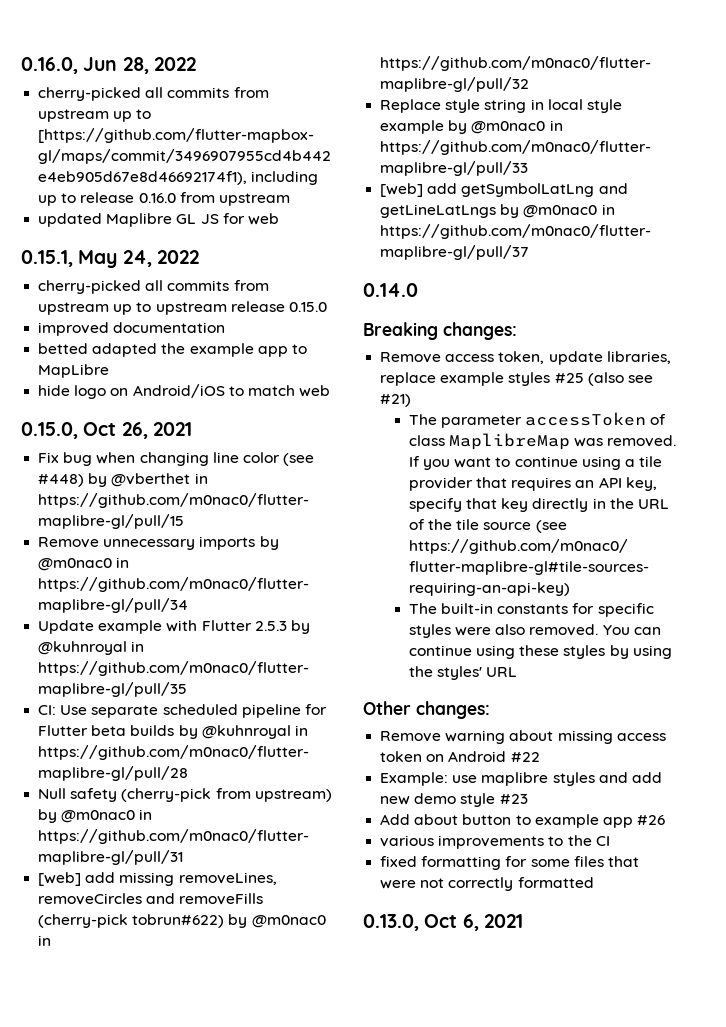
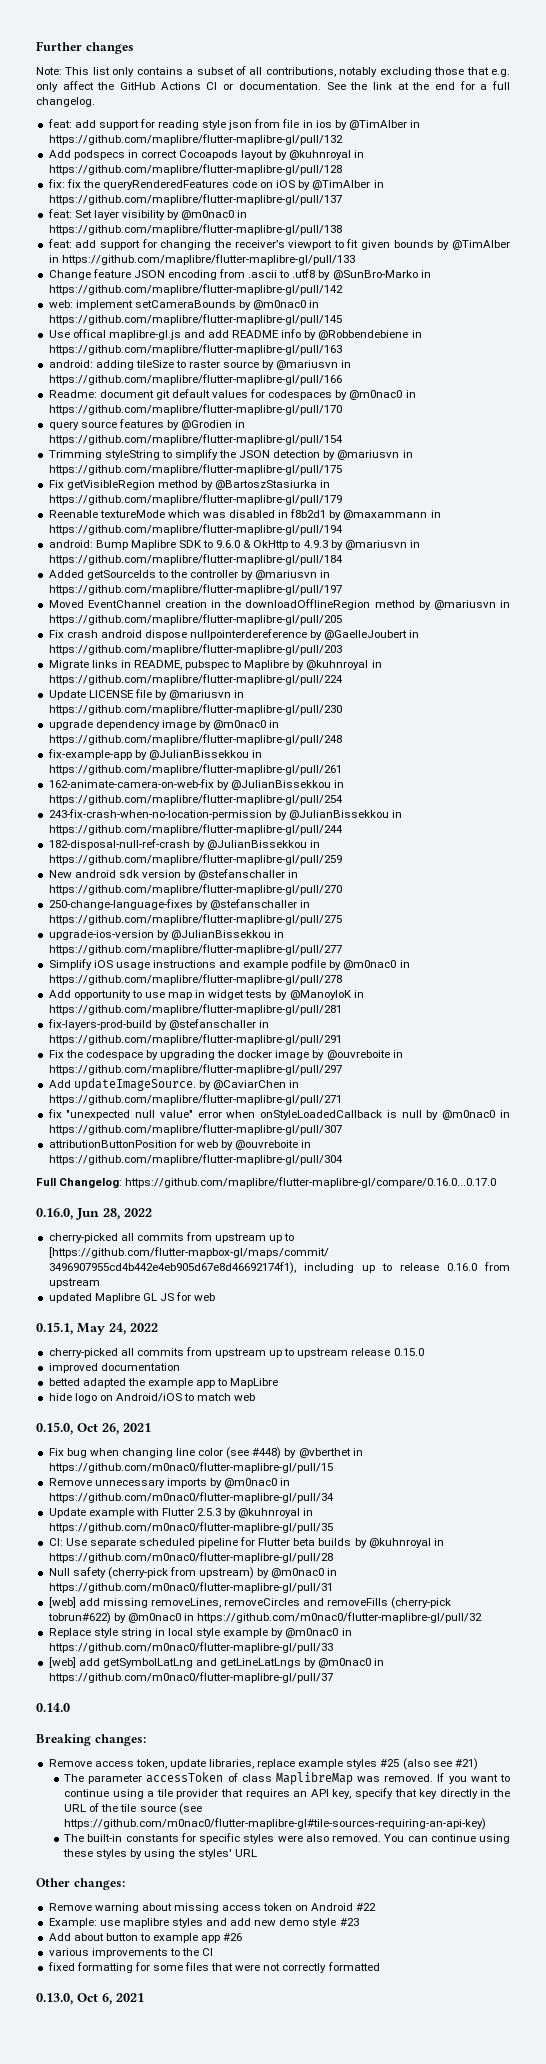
(21, 65) none -> [36,41,134,54] [36,66,510,77] [36,81,510,92] [36,97,95,107] [47,119,421,130] [48,134,343,145] [48,150,365,160] [48,164,342,175] [47,179,384,190] [48,194,342,205] [47,209,248,220] [48,224,342,235] [47,239,510,250] [48,254,355,265] [48,269,431,280] [48,284,343,295] [48,300,320,310] [48,314,342,325] [48,329,422,340] [48,344,342,355] [48,360,352,370] [48,374,342,385] [48,389,416,400] [48,404,342,415] [48,419,246,430] [48,434,343,445] [48,449,413,460] [48,464,342,475] [48,480,331,490] [48,494,342,505] [48,509,441,520] [48,524,343,535] [48,540,420,550] [48,554,343,565] [48,570,331,580] [48,584,342,595] [48,599,510,610] [48,614,342,625] [48,629,420,640] [48,644,342,655] [48,660,382,670] [48,674,343,685] [48,689,245,700] [48,704,342,715] [48,720,280,730] [48,734,342,745] [47,749,262,760] [48,764,342,775] [48,779,344,790] [48,794,343,805] [48,809,402,820] [48,824,343,835] [48,839,320,850] [48,854,342,865] [48,869,299,880] [48,884,342,895] [48,899,310,910] [48,914,342,925] [48,930,284,940] [48,944,342,955] [48,959,410,970] [48,974,342,985] [48,990,364,1000] [48,1004,342,1015] [47,1019,269,1030] [48,1034,342,1045] [48,1050,403,1060] [48,1064,342,1075] [48,1078,300,1091] [48,1094,342,1105] [47,1109,510,1120] [48,1124,342,1135] [48,1139,312,1150] [48,1154,343,1165] [36,1177,497,1188] Further changes // Note: This list only contains a subset of all contributions, notably excluding those that e.g. only affect the GitHub Actions CI or documentation. See the link at the end for a full changelog. // feat: add support for reading style json from file in ios by @TimAlber in https://github.com/maplibre/flutter-maplibre-gl/pull/132 // Add podspecs in correct Cocoapods layout by @kuhnroyal in https://github.com/maplibre/flutter-maplibre-gl/pull/128 // fix: fix the queryRenderedFeatures code on iOS by @TimAlber in https://github.com/maplibre/flutter-maplibre-gl/pull/137 // feat: Set layer visibility by @m0nac0 in https://github.com/maplibre/flutter-maplibre-gl/pull/138 // feat: add support for changing the receiver’s viewport to fit given bounds by @TimAlber in https://github.com/maplibre/flutter-maplibre-gl/pull/133 // Change feature JSON encoding from .ascii to .utf8 by @SunBro-Marko in https://github.com/maplibre/flutter-maplibre-gl/pull/142 // web: implement setCameraBounds by @m0nac0 in https://github.com/maplibre/flutter-maplibre-gl/pull/145 // Use offical maplibre-gl.js and add README info by @Robbendebiene in https://github.com/maplibre/flutter-maplibre-gl/pull/163 // android: adding tileSize to raster source by @mariusvn in https://github.com/maplibre/flutter-maplibre-gl/pull/166 // Readme: document git default values for codespaces by @m0nac0 in https://github.com/maplibre/flutter-maplibre-gl/pull/170 // query source features by @Grodien in https://github.com/maplibre/flutter-maplibre-gl/pull/154 // Trimming styleString to simplify the JSON detection by @mariusvn in https://github.com/maplibre/flutter-maplibre-gl/pull/175 // Fix getVisibleRegion method by @BartoszStasiurka in https://github.com/maplibre/flutter-maplibre-gl/pull/179 // Reenable textureMode which was disabled in f8b2d1 by @maxammann in https://github.com/maplibre/flutter-maplibre-gl/pull/194 // android: Bump Maplibre SDK to 9.6.0 & OkHttp to 4.9.3 by @mariusvn in https://github.com/maplibre/flutter-maplibre-gl/pull/184 // Added getSourceIds to the controller by @mariusvn in https://github.com/maplibre/flutter-maplibre-gl/pull/197 // Moved EventChannel creation in the downloadOfflineRegion method by @mariusvn in https://github.com/maplibre/flutter-maplibre-gl/pull/205 // Fix crash android dispose nullpointerdereference by @GaelleJoubert in https://github.com/maplibre/flutter-maplibre-gl/pull/203 // Migrate links in README, pubspec to Maplibre by @kuhnroyal in https://github.com/maplibre/flutter-maplibre-gl/pull/224 // Update LICENSE file by @mariusvn in https://github.com/maplibre/flutter-maplibre-gl/pull/230 // upgrade dependency image by @m0nac0 in https://github.com/maplibre/flutter-maplibre-gl/pull/248 // fix-example-app by @JulianBissekkou in https://github.com/maplibre/flutter-maplibre-gl/pull/261 // 162-animate-camera-on-web-fix by @JulianBissekkou in https://github.com/maplibre/flutter-maplibre-gl/pull/254 // 243-fix-crash-when-no-location-permission by @JulianBissekkou in https://github.com/maplibre/flutter-maplibre-gl/pull/244 // 182-disposal-null-ref-crash by @JulianBissekkou in https://github.com/maplibre/flutter-maplibre-gl/pull/259 // New android sdk version by @stefanschaller in https://github.com/maplibre/flutter-maplibre-gl/pull/270 // 250-change-language-fixes by @stefanschaller in https://github.com/maplibre/flutter-maplibre-gl/pull/275 // upgrade-ios-version by @JulianBissekkou in https://github.com/maplibre/flutter-maplibre-gl/pull/277 // Simplify iOS usage instructions and example podfile by @m0nac0 in https://github.com/maplibre/flutter-maplibre-gl/pull/278 // Add opportunity to use map in widget tests by @ManoyloK in https://github.com/maplibre/flutter-maplibre-gl/pull/281 // fix-layers-prod-build by @stefanschaller in https://github.com/maplibre/flutter-maplibre-gl/pull/291 // Fix the codespace by upgrading the docker image by @ouvreboite in https://github.com/maplibre/flutter-maplibre-gl/pull/297 // Add updateImageSource. by @CaviarChen in https://github.com/maplibre/flutter-maplibre-gl/pull/271 // fix "unexpected null value" error when onStyleLoadedCallback is null by @m0nac0 in https://github.com/maplibre/flutter-maplibre-gl/pull/307 // attributionButtonPosition for web by @ouvreboite in https://github.com/maplibre/flutter-maplibre-gl/pull/304 // Full Changelog: https://github.com/maplibre/flutter-maplibre-gl/compare/0.16.0...0.17.0 //

